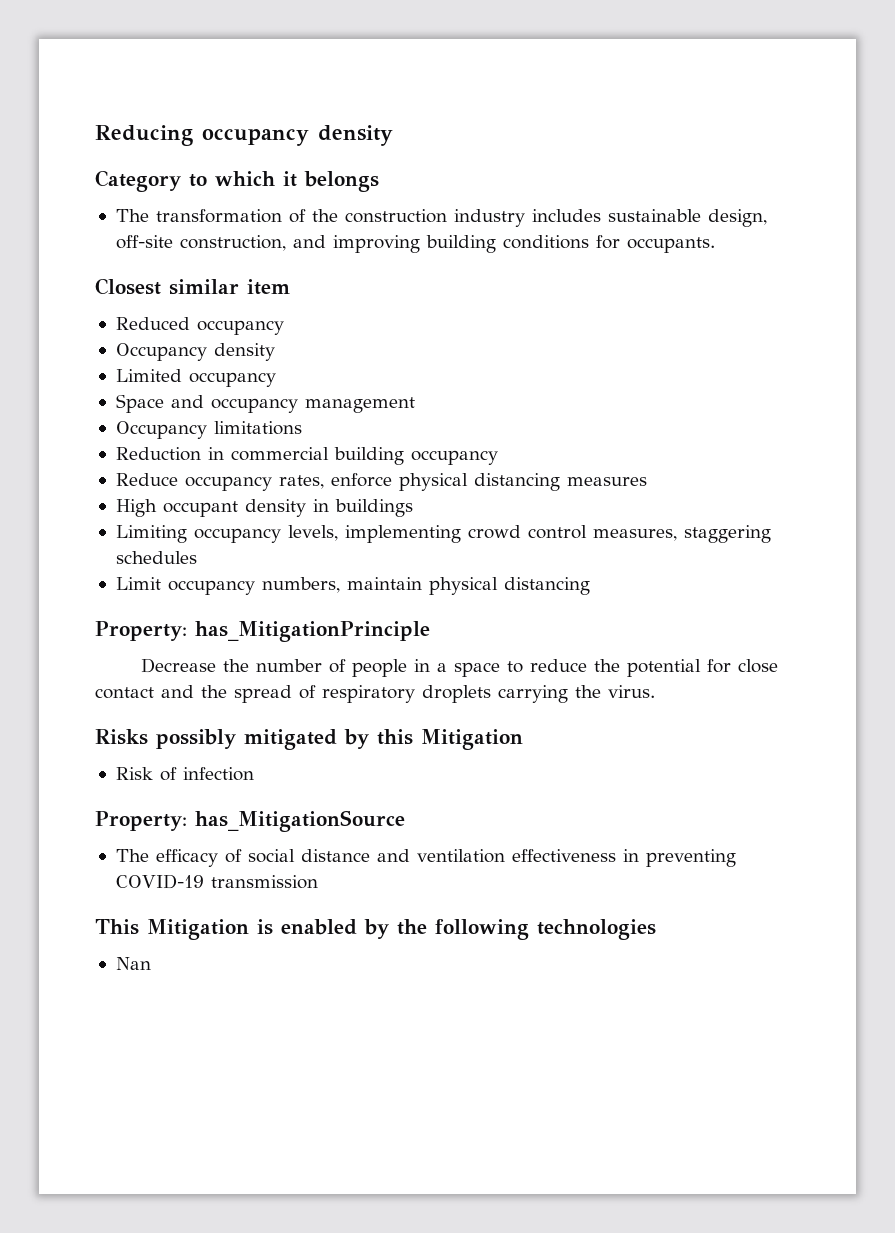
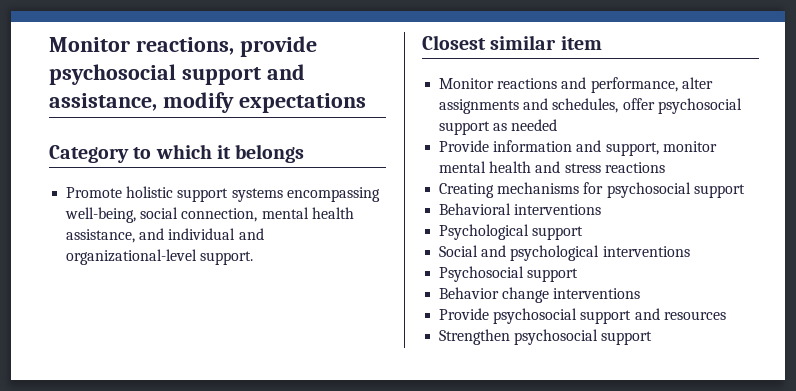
[95,125,393,146] Reducing occupancy density -> [49,36,317,57] [49,64,305,85] [49,92,366,113] Monitor reactions, provide psychosocial support and assistance, modify expectations
[115,209,767,227] [115,235,715,253] [95,278,290,295] [115,317,284,335] [115,343,275,361] [115,369,276,387] [115,394,415,413] [115,421,302,439] [115,447,498,465] [115,473,647,491] [115,499,413,517] [115,525,771,543] [115,551,197,564] [115,577,590,595] [95,621,430,642] [141,658,779,677] [95,685,655,703] [95,729,523,750] [115,767,254,781] [95,810,405,832] [115,849,736,867] [115,874,318,889] [95,919,656,940] [115,957,151,970] The transformation of the construction industry includes sustainable design, off-site construction, and improving building conditions for occupants. // Closest similar item // Reduced occupancy // Occupancy density // Limited occupancy // Space and occupancy management // Occupancy limitations // Reduction in commercial building occupancy // Reduce occupancy rates, enforce physical distancing measures // High occupant density in buildings // Limiting occupancy levels, implementing crowd control measures, staggering schedules // Limit occupancy numbers, maintain physical distancing // Property: has_MitigationPrinciple // Decrease the number of people in a space to reduce the potential for close contact and the spread of respiratory droplets carrying the virus. // Risks possibly mitigated by this Mitigation // Risk of infection // Property: has_MitigationSource // The efficacy of social distance and ventilation effectiveness in preventing COVID-19 transmission // This Mitigation is enabled by the following technologies // Nan -> [66,186,380,202] [65,207,354,223] [66,228,264,243] [66,249,254,265] [422,35,602,50] [439,77,713,93] [439,98,742,114] [439,119,558,135] [439,140,717,156] [439,161,665,173] [439,182,745,198] [439,203,602,215] [439,224,584,240] [439,245,690,261] [439,266,579,282] [439,287,641,303] [439,308,726,324] [439,329,653,345] Promote holistic support systems encompassing well-being, social connection, mental health assistance, and individual and organizational-level support. // Closest similar item // Monitor reactions and performance, alter assignments and schedules, offer psychosocial support as needed // Provide information and support, monitor mental health and stress reactions // Creating mechanisms for psychosocial support // Behavioral interventions // Psychological support // Social and psychological interventions // Psychosocial support // Behavior change interventions // Provide psychosocial support and resources // Strengthen psychosocial support

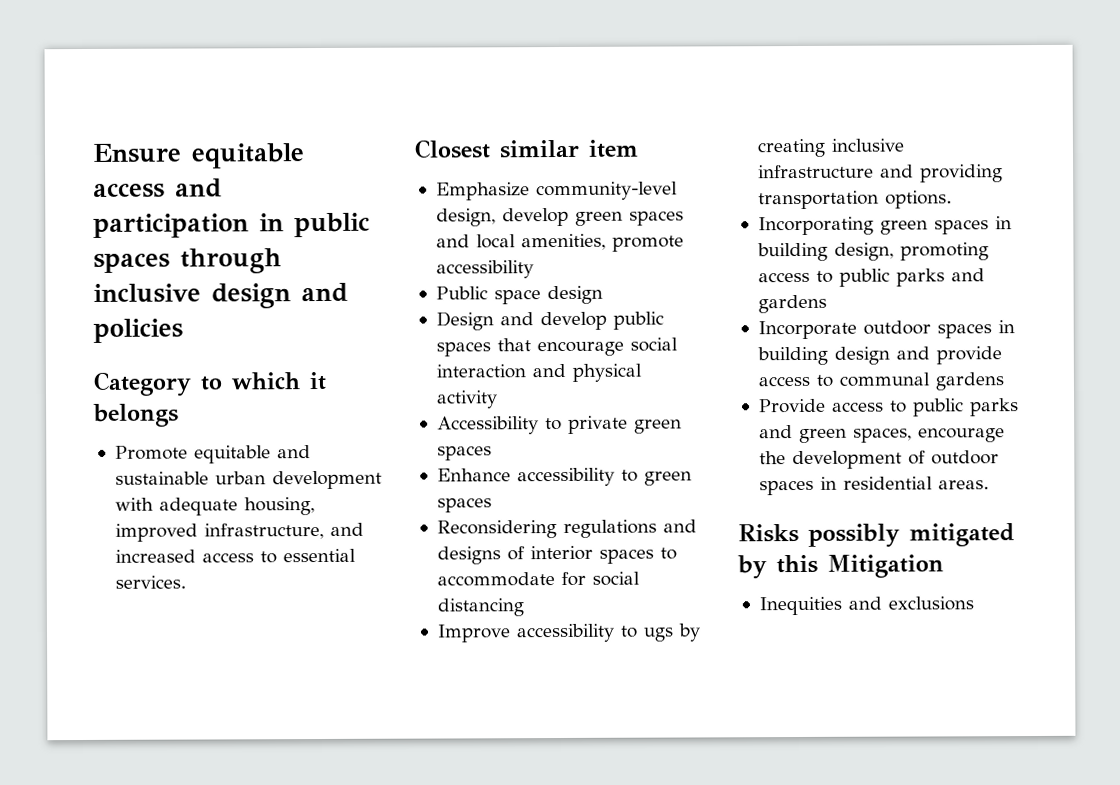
[49,36,317,57] [49,64,305,85] [49,92,366,113] Monitor reactions, provide psychosocial support and assistance, modify expectations -> [92,143,305,169] [93,178,222,198] [93,212,370,238] [93,248,282,274] [93,282,348,309] [93,318,183,343] Ensure equitable access and participation in public spaces through inclusive design and policies
[126,186,380,202] [65,207,354,223] [66,228,264,243] [66,249,254,265] [422,35,602,50] [439,77,713,93] [439,98,742,114] [439,119,558,135] [439,140,717,156] [439,161,665,173] [439,182,745,198] [439,203,602,215] [439,224,584,240] [439,245,690,261] [439,266,579,282] [439,287,641,303] [439,308,726,324] [439,329,653,345] holistic support systems encompassing well-being, social connection, mental health assistance, and individual and organizational-level support. // Closest similar item // Monitor reactions and performance, alter assignments and schedules, offer psychosocial support as needed // Provide information and support, monitor mental health and stress reactions // Creating mechanisms for psychosocial support // Behavioral interventions // Psychological support // Social and psychological interventions // Psychosocial support // Behavior change interventions // Provide psychosocial support and resources // Strengthen psychosocial support -> [193,445,311,464] [114,470,382,490] [114,497,315,516] [114,522,364,542] [114,548,356,564] [114,575,186,589] [414,139,639,159] [435,181,678,201] [435,207,684,227] [435,233,684,252] [435,260,534,279] [435,285,603,305] [435,311,664,331] [435,337,678,357] [435,363,642,382] [435,390,498,409] [436,415,682,435] [436,445,492,461] [436,467,692,487] [436,497,492,513] [436,519,697,539] [436,545,677,565] [436,571,640,587] [436,598,524,617] [436,623,701,643] [756,138,904,158] [757,164,1003,183] [757,190,952,210] [757,216,1012,236] [756,242,989,262] [757,268,985,287] [757,294,827,314] [757,320,1015,340] [756,346,1002,366] [757,372,1004,391] [758,398,1019,417] [758,425,1005,444] [758,450,999,470] [758,476,989,496] [738,523,1015,548] [737,554,944,580] [758,596,974,616] equitable and sustainable urban development with adequate housing, improved infrastructure, and increased access to essential services. // Closest similar item // Emphasize community-level design, develop green spaces and local amenities, promote accessibility // Public space design // Design and develop public spaces that encourage social interaction and physical activity // Accessibility to private green spaces // Enhance accessibility to green spaces // Reconsidering regulations and designs of interior spaces to accommodate for social distancing // Improve accessibility to ugs by creating inclusive infrastructure and providing transportation options. // Incorporating green spaces in building design, promoting access to public parks and gardens // Incorporate outdoor spaces in building design and provide access to communal gardens // Provide access to public parks and green spaces, encourage the development of outdoor spaces in residential areas. // Risks possibly mitigated by this Mitigation // Inequities and exclusions

